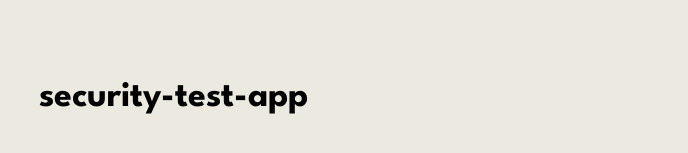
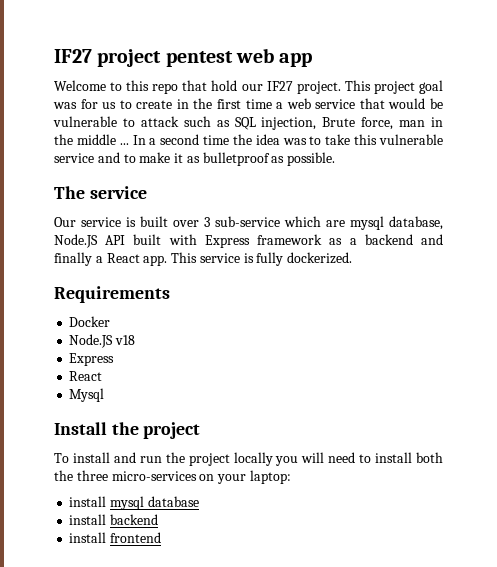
[39,81,308,114] security-test-app -> [54,48,313,67] [54,80,443,94] [53,98,443,109] [53,116,443,130] [54,134,444,145] [54,152,336,166] [54,186,147,199] [54,216,443,230] [54,234,444,248] [54,252,353,266] [54,286,170,303] [69,316,111,327] [69,334,136,348] [69,353,115,366] [69,371,103,381] [69,388,105,402] [54,422,201,439] [54,452,444,466] [54,470,291,484] [69,496,199,510] [69,514,159,525] [69,532,162,543] IF27 project pentest web app // Welcome to this repo that hold our IF27 project. This project goal was for us to create in the first time a web service that would be vulnerable to attack such as SQL injection, Brute force, man in the middle ... In a second time the idea was to take this vulnerable service and to make it as bulletproof as possible. // The service // Our service is built over 3 sub-service which are mysql database, Node.JS API built with Express framework as a backend and finally a React app. This service is fully dockerized. // Requirements // Docker // Node.JS v18 // Express // React // Mysql // Install the project // To install and run the project locally you will need to install both the three micro-services on your laptop: // install mysql database // install backend // install frontend

